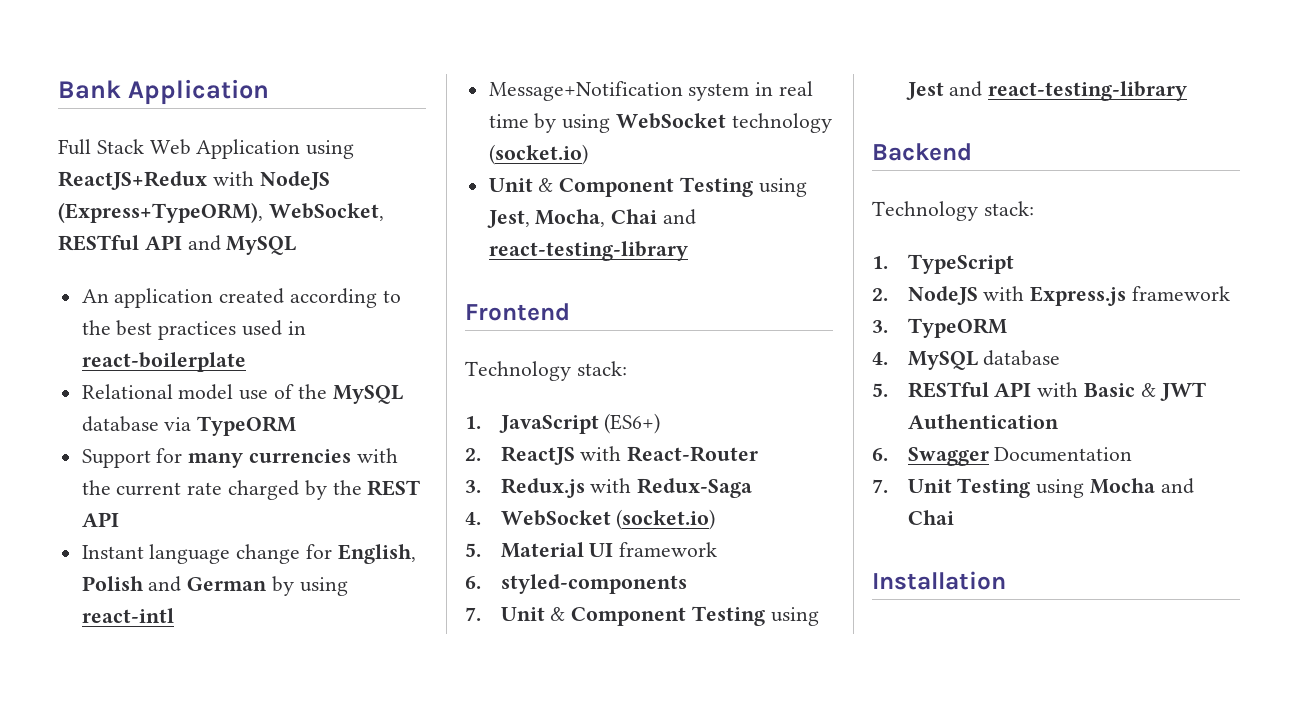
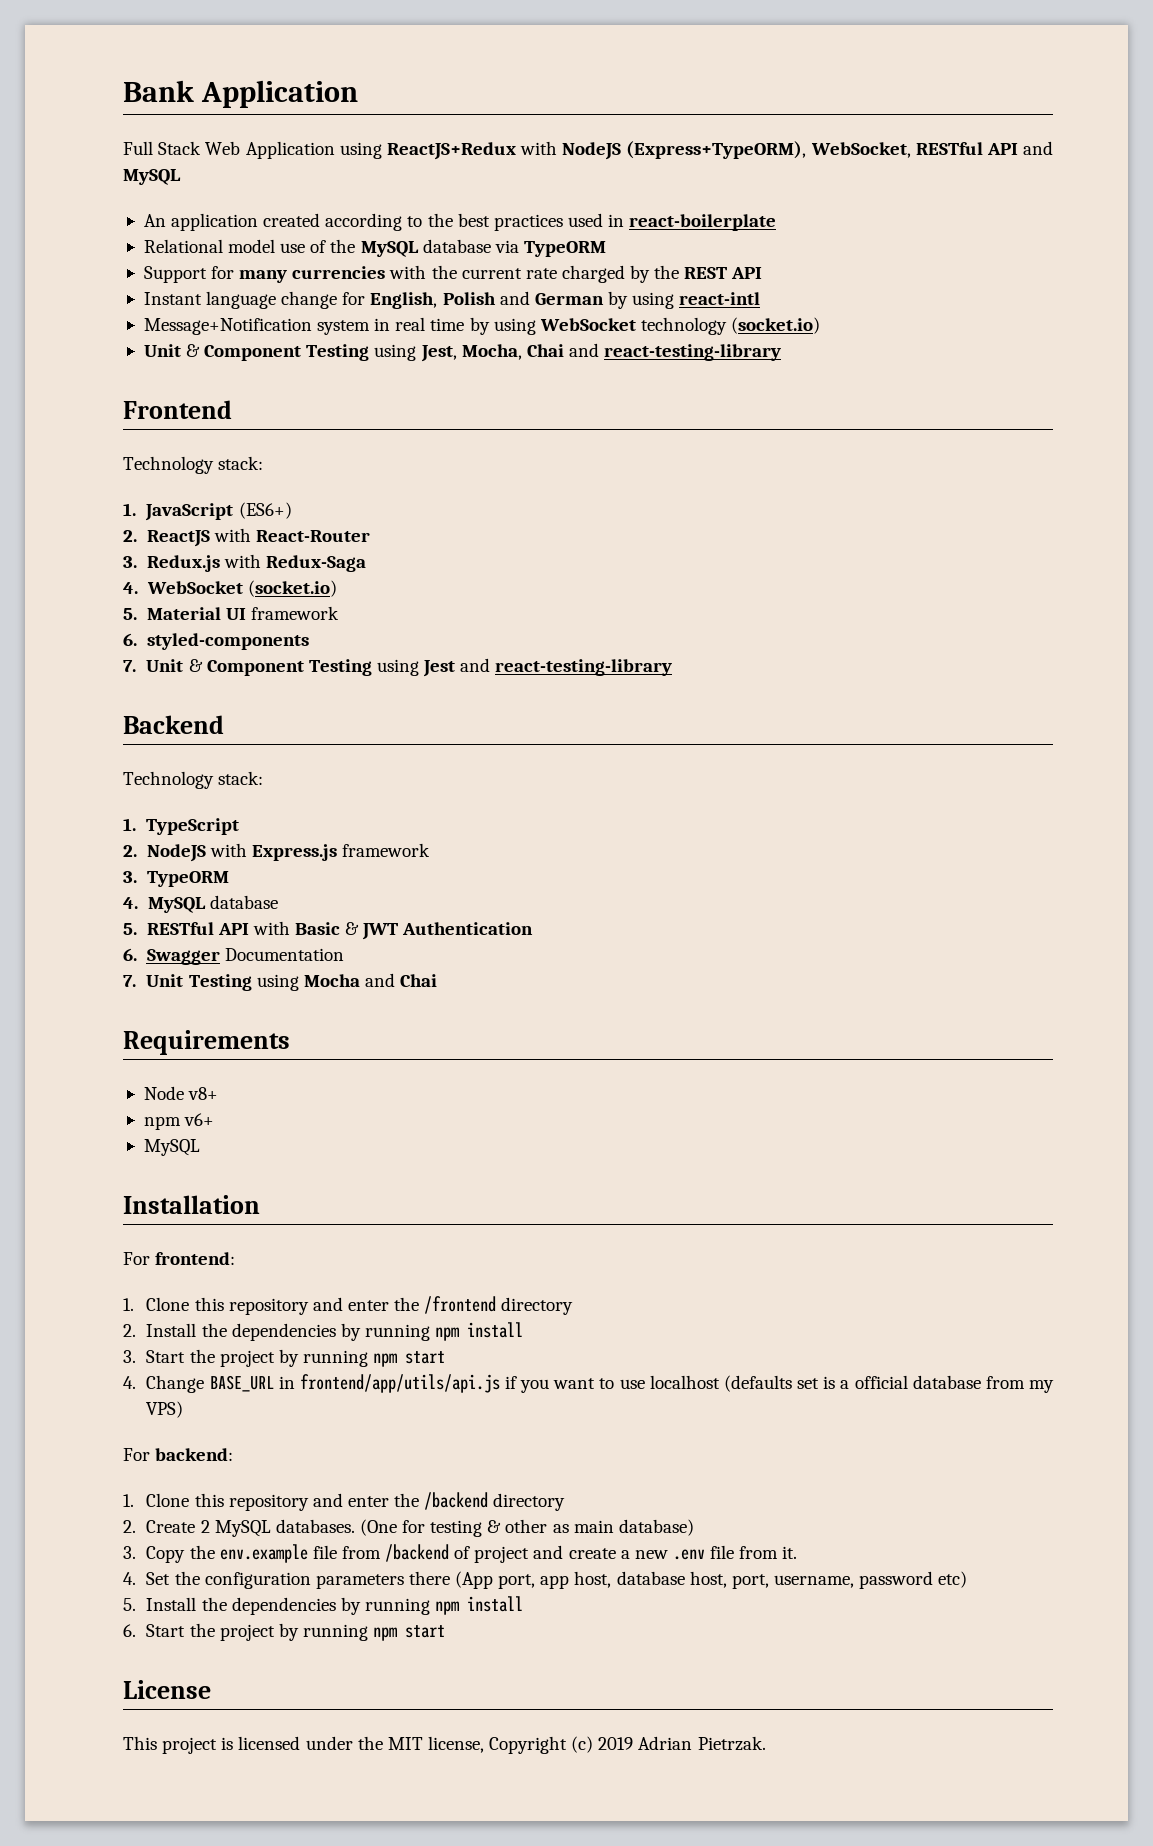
[872,571,1006,590] Installation -> [123,1030,290,1055] [143,1086,219,1100] [143,1113,215,1130] [143,1139,200,1156] [123,1195,260,1214] [123,1252,236,1265] [123,1296,574,1315] [123,1322,524,1341] [123,1349,446,1367] [123,1374,1055,1393] [146,1401,184,1418] [123,1448,234,1461] [123,1492,566,1511] [123,1519,694,1537] [123,1544,798,1563] [123,1571,968,1589] [123,1596,524,1615] [123,1623,446,1641] [123,1680,211,1699] [123,1736,766,1754] Requirements // Node v8+ // npm v6+ // MySQL // Installation // For frontend: // 1. Clone this repository and enter the /frontend directory // 2. Install the dependencies by running npm install // 3. Start the project by running npm start // 4. Change BASE_URL in frontend/app/utils/api.js if you want to use localhost (defaults set is a official database from my VPS) // For backend: // 1. Clone this repository and enter the /backend directory // 2. Create 2 MySQL databases. (One for testing & other as main database) // 3. Copy the env.example file from /backend of project and create a new .env file from it. // 4. Set the configuration parameters there (App port, app host, database host, port, username, password etc) // 5. Install the dependencies by running npm install // 6. Start the project by running npm start // License // This project is licensed under the MIT license, Copyright (c) 2019 Adrian Pietrzak.

